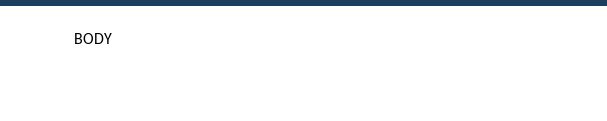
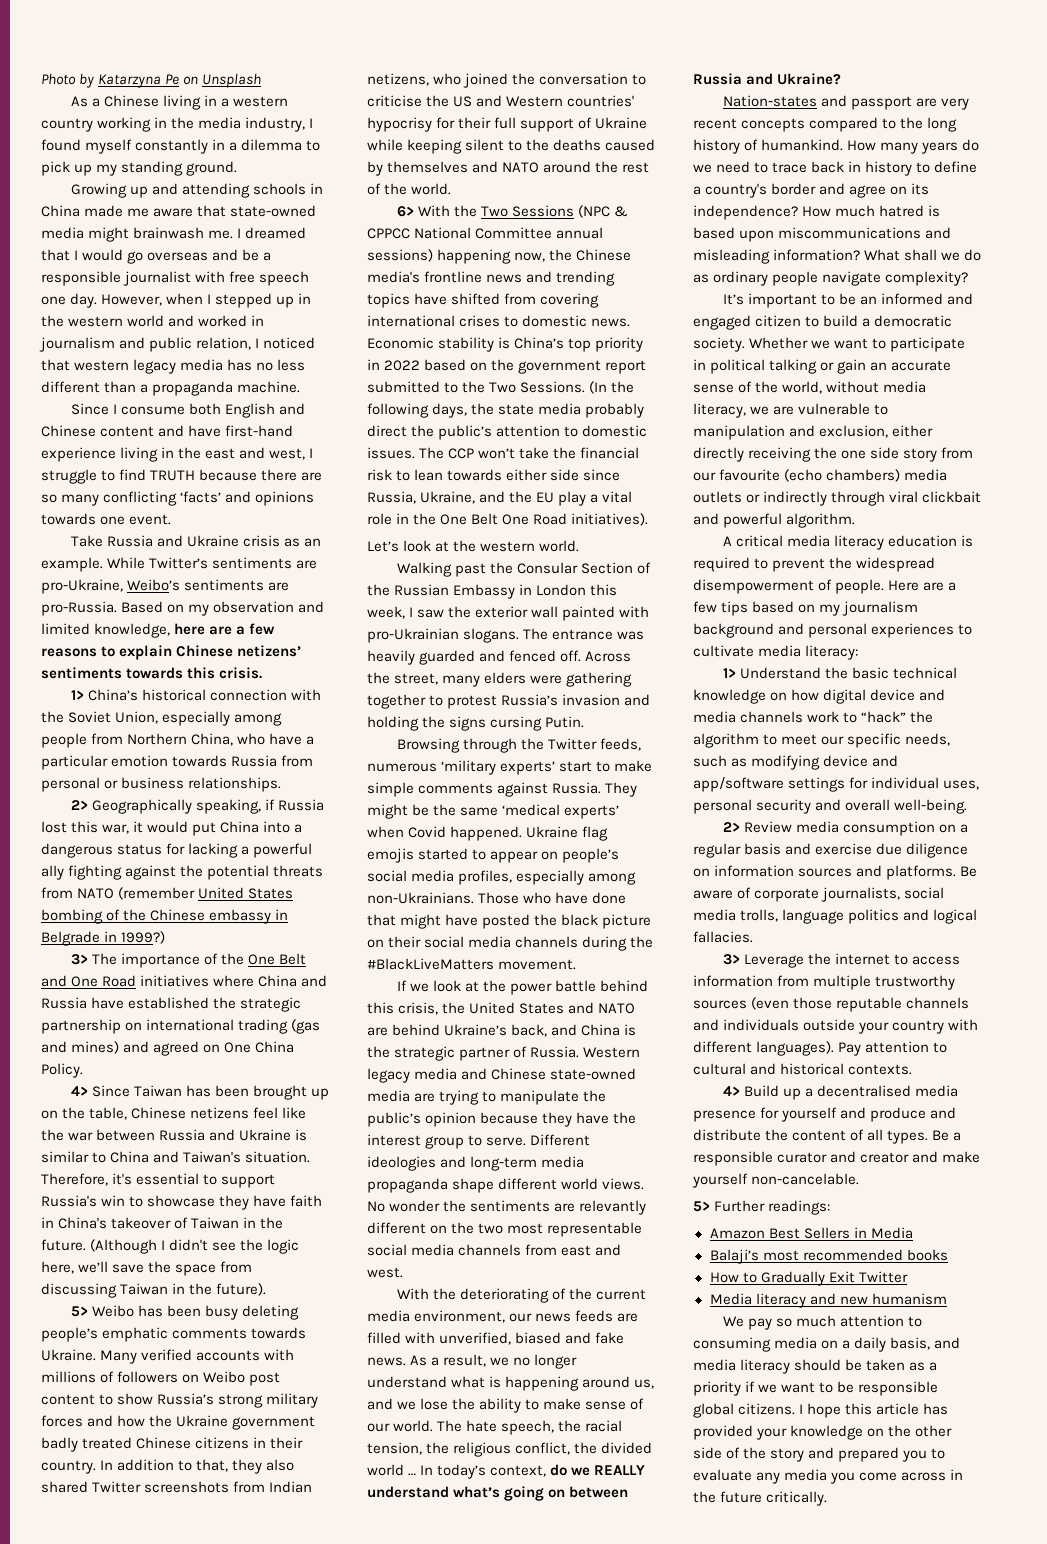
[74,33,112,44] BODY -> [41,73,262,88] [71,95,289,110] [41,117,314,132] [41,139,321,154] [41,161,238,176] [71,183,324,198] [41,205,317,217] [41,227,307,242] [41,249,272,264] [41,271,310,286] [41,293,312,308] [41,315,265,327] [39,337,316,352] [41,359,306,374] [41,381,301,396] [71,403,306,418] [41,425,294,437] [41,447,314,462] [41,469,323,484] [41,491,315,506] [41,513,172,525] [71,535,322,547] [41,557,318,572] [41,579,290,594] [41,601,325,616] [41,623,276,638] [41,645,302,660] [41,667,263,679] [71,689,322,701] [41,711,283,726] [41,733,315,748] [41,755,314,770] [41,777,282,792] [71,799,325,814] [41,821,303,836] [41,843,313,858] [41,865,324,880] [41,887,294,900] [41,909,289,924] [41,931,166,946] [71,953,307,968] [41,975,328,987] [41,997,302,1012] [41,1019,321,1034] [41,1041,295,1056] [41,1063,83,1078] [71,1085,330,1100] [41,1107,307,1120] [41,1129,308,1141] [41,1151,311,1163] [41,1173,276,1188] [41,1195,323,1210] [41,1217,284,1229] [41,1239,300,1254] [41,1261,253,1276] [41,1283,267,1298] [71,1305,300,1320] [41,1327,307,1342] [41,1349,295,1364] [41,1371,281,1386] [41,1393,319,1408] [41,1415,316,1430] [41,1437,304,1452] [41,1459,295,1474] [41,1481,313,1493] [367,73,647,88] [367,95,635,107] [367,117,648,132] [367,139,656,154] [367,161,650,176] [367,183,452,195] [397,205,629,218] [367,227,604,239] [367,249,632,264] [367,271,616,286] [367,293,600,308] [367,315,631,327] [367,337,644,352] [367,359,647,374] [367,381,635,394] [367,403,645,418] [367,425,648,440] [367,447,640,459] [367,469,621,481] [367,491,633,506] [367,513,649,526] [367,540,580,552] [397,562,652,577] [367,584,618,599] [367,606,650,621] [367,628,645,643] [367,650,632,665] [367,672,633,687] [367,694,651,709] [367,716,585,731] [397,738,642,753] [367,760,653,775] [367,782,638,797] [367,804,620,819] [367,826,609,841] [367,848,620,863] [367,870,637,885] [367,892,627,904] [367,914,652,929] [367,936,654,951] [367,958,577,970] [397,980,649,995] [367,1002,636,1015] [367,1024,637,1037] [367,1046,641,1061] [367,1068,637,1083] [367,1090,607,1105] [367,1112,637,1127] [367,1134,591,1149] [367,1156,585,1171] [367,1178,645,1193] [367,1200,647,1215] [367,1222,643,1237] [367,1244,622,1256] [367,1267,403,1278] [397,1288,647,1303] [367,1310,639,1323] [367,1332,625,1345] [367,1354,578,1369] [367,1376,655,1391] [367,1398,645,1413] [367,1420,623,1435] [367,1442,653,1457] [367,1464,646,1479] [367,1486,629,1501] [693,73,842,85] [723,95,970,110] [693,117,958,132] [693,139,980,154] [693,161,978,176] [693,183,930,198] [693,205,941,220] [693,227,952,242] [693,249,982,264] [693,271,969,286] [723,293,974,308] [693,315,953,330] [693,337,966,352] [693,359,952,374] [693,381,927,394] [693,403,889,418] [693,425,934,440] [693,447,974,462] [693,469,948,482] [693,491,982,506] [693,513,856,528] [723,535,974,550] [693,557,936,572] [693,579,957,594] [693,601,919,616] [693,623,973,638] [693,645,859,660] [723,667,958,679] [693,689,946,704] [693,711,934,723] [693,733,951,748] [693,755,899,770] [693,777,980,792] [693,799,968,814] [723,821,969,836] [693,843,969,858] [693,865,978,880] [693,887,945,902] [693,909,978,924] [693,931,753,943] [723,953,961,968] [693,975,956,990] [693,997,970,1012] [693,1019,979,1034] [693,1041,948,1056] [693,1063,913,1075] [723,1085,959,1100] [693,1107,957,1122] [693,1129,962,1144] [693,1151,981,1166] [692,1173,860,1188] [693,1200,831,1215] [709,1227,913,1239] [709,1249,948,1264] [709,1271,908,1286] [709,1293,947,1308] [723,1315,923,1330] [693,1337,961,1352] [693,1359,938,1374] [693,1381,939,1396] [693,1403,949,1418] [693,1425,953,1440] [693,1447,946,1462] [693,1469,964,1484] [693,1491,828,1506] Photo by Katarzyna Pe on Unsplash // As a Chinese living in a western country working in the media industry, I found myself constantly in a dilemma to pick up my standing ground. // Growing up and attending schools in China made me aware that state-owned media might brainwash me. I dreamed that I would go overseas and be a responsible journalist with free speech one day. However, when I stepped up in the western world and worked in journalism and public relation, I noticed that western legacy media has no less different than a propaganda machine. // Since I consume both English and Chinese content and have first-hand experience living in the east and west, I struggle to find TRUTH because there are so many conflicting ‘facts’ and opinions towards one event. // Take Russia and Ukraine crisis as an example. While Twitter’s sentiments are pro-Ukraine, Weibo’s sentiments are pro-Russia. Based on my observation and limited knowledge, here are a few reasons to explain Chinese netizens’ sentiments towards this crisis. // 1> China’s historical connection with the Soviet Union, especially among people from Northern China, who have a particular emotion towards Russia from personal or business relationships. // 2> Geographically speaking, if Russia lost this war, it would put China into a dangerous status for lacking a powerful ally fighting against the potential threats from NATO (remember United States bombing of the Chinese embassy in Belgrade in 1999?) // 3> The importance of the One Belt and One Road initiatives where China and Russia have established the strategic partnership on international trading (gas and mines) and agreed on One China Policy. // 4> Since Taiwan has been brought up on the table, Chinese netizens feel like the war between Russia and Ukraine is similar to China and Taiwan's situation. Therefore, it's essential to support Russia's win to showcase they have faith in China's takeover of Taiwan in the future. (Although I didn't see the logic here, we’ll save the space from discussing Taiwan in the future). // 5> Weibo has been busy deleting people’s emphatic comments towards Ukraine. Many verified accounts with millions of followers on Weibo post content to show Russia’s strong military forces and how the Ukraine government badly treated Chinese citizens in their country. In addition to that, they also shared Twitter screenshots from Indian netizens, who joined the conversation to criticise the US and Western countries' hypocrisy for their full support of Ukraine while keeping silent to the deaths caused by themselves and NATO around the rest of the world. // 6> With the Two Sessions (NPC & CPPCC National Committee annual sessions) happening now, the Chinese media's frontline news and trending topics have shifted from covering international crises to domestic news. Economic stability is China’s top priority in 2022 based on the government report submitted to the Two Sessions. (In the following days, the state media probably direct the public’s attention to domestic issues. The CCP won’t take the financial risk to lean towards either side since Russia, Ukraine, and the EU play a vital role in the One Belt One Road initiatives). // Let’s look at the western world. // Walking past the Consular Section of the Russian Embassy in London this week, I saw the exterior wall painted with pro-Ukrainian slogans. The entrance was heavily guarded and fenced off. Across the street, many elders were gathering together to protest Russia’s invasion and holding the signs cursing Putin. // Browsing through the Twitter feeds, numerous ‘military experts’ start to make simple comments against Russia. They might be the same ‘medical experts’ when Covid happened. Ukraine flag emojis started to appear on people’s social media profiles, especially among non-Ukrainians. Those who have done that might have posted the black picture on their social media channels during the #BlackLiveMatters movement. // If we look at the power battle behind this crisis, the United States and NATO are behind Ukraine’s back, and China is the strategic partner of Russia. Western legacy media and Chinese state-owned media are trying to manipulate the public’s opinion because they have the interest group to serve. Different ideologies and long-term media propaganda shape different world views. No wonder the sentiments are relevantly different on the two most representable social media channels from east and west. // With the deteriorating of the current media environment, our news feeds are filled with unverified, biased and fake news. As a result, we no longer understand what is happening around us, and we lose the ability to make sense of our world. The hate speech, the racial tension, the religious conflict, the divided world … In today’s context, do we REALLY understand what’s going on between Russia and Ukraine? // Nation-states and passport are very recent concepts compared to the long history of humankind. How many years do we need to trace back in history to define a country's border and agree on its independence? How much hatred is based upon miscommunications and misleading information? What shall we do as ordinary people navigate complexity? // It’s important to be an informed and engaged citizen to build a democratic society. Whether we want to participate in political talking or gain an accurate sense of the world, without media literacy, we are vulnerable to manipulation and exclusion, either directly receiving the one side story from our favourite (echo chambers) media outlets or indirectly through viral clickbait and powerful algorithm. // A critical media literacy education is required to prevent the widespread disempowerment of people. Here are a few tips based on my journalism background and personal experiences to cultivate media literacy: // 1> Understand the basic technical knowledge on how digital device and media channels work to “hack” the algorithm to meet our specific needs, such as modifying device and app/software settings for individual uses, personal security and overall well-being. // 2> Review media consumption on a regular basis and exercise due diligence on information sources and platforms. Be aware of corporate journalists, social media trolls, language politics and logical fallacies. // 3> Leverage the internet to access information from multiple trustworthy sources (even those reputable channels and individuals outside your country with different languages). Pay attention to cultural and historical contexts. // 4> Build up a decentralised media presence for yourself and produce and distribute the content of all types. Be a responsible curator and creator and make yourself non-cancelable. // 5> Further readings: // Amazon Best Sellers in Media // Balaji’s most recommended books // How to Gradually Exit Twitter // Media literacy and new humanism // We pay so much attention to consuming media on a daily basis, and media literacy should be taken as a priority if we want to be responsible global citizens. I hope this article has provided your knowledge on the other side of the story and prepared you to evaluate any media you come across in the future critically.

